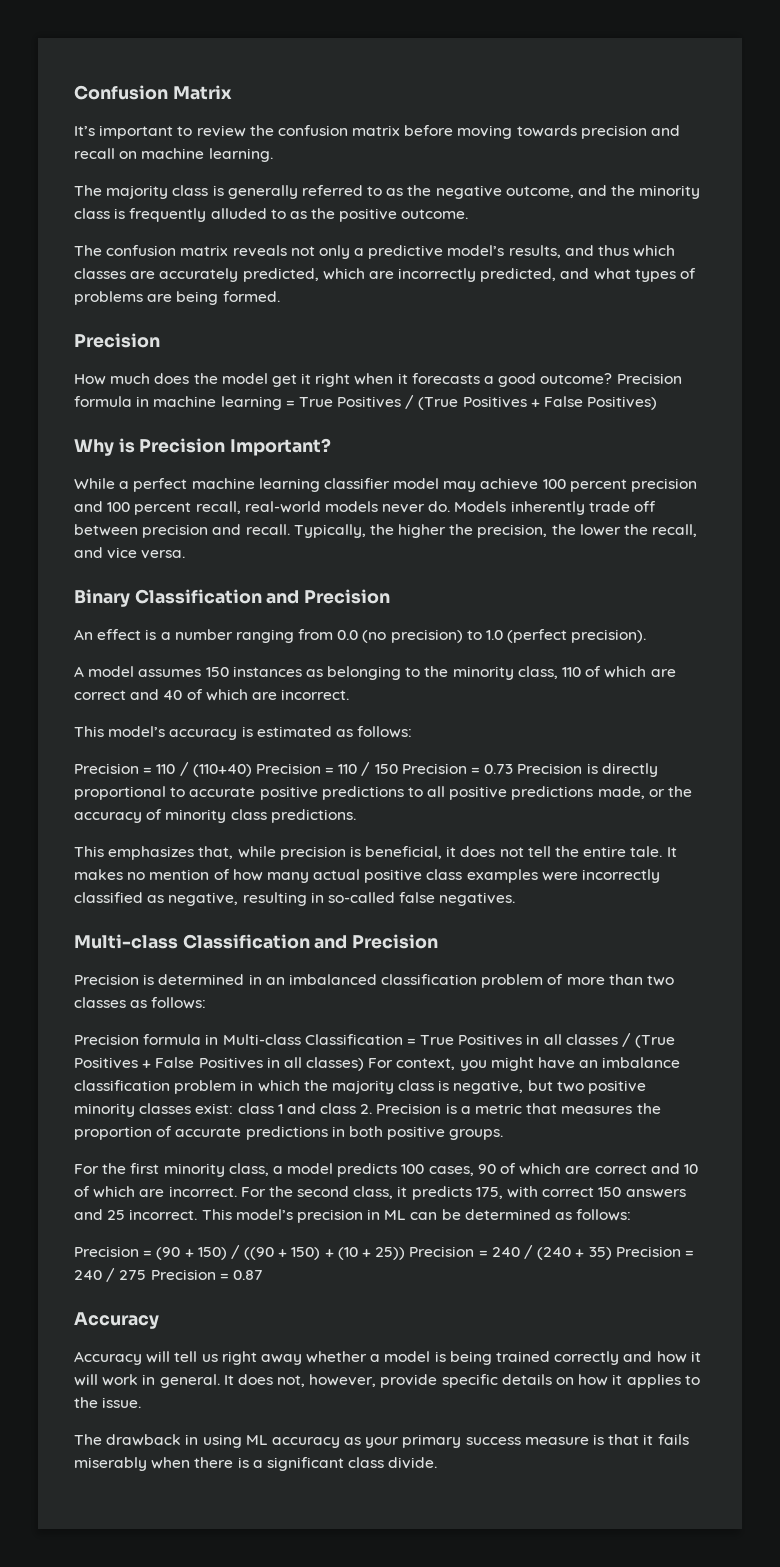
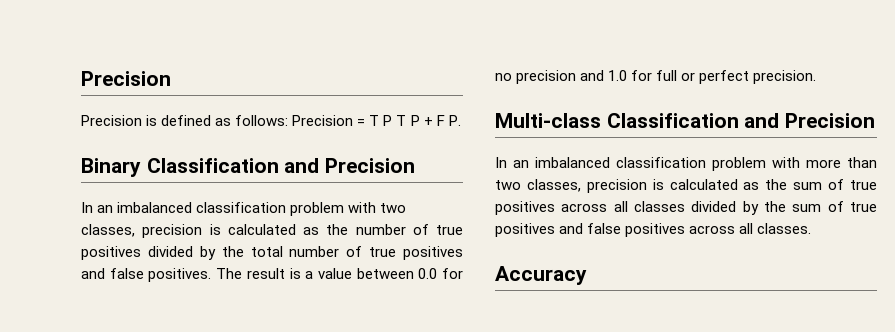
[74,85,232,100] [74,125,681,139] [74,148,273,162] [74,185,701,199] [74,208,469,222] [74,245,676,259] [74,268,697,282] [74,291,280,305] [74,333,160,348] [74,373,682,387] [74,395,658,410] [74,438,332,456] [74,478,698,492] [74,501,657,515] [74,524,698,538] [74,547,186,559] [74,589,391,607] [74,629,647,643] [74,666,676,680] [74,689,350,701] [74,726,413,740] [74,762,658,777] [74,786,693,800] [74,809,356,823] [74,846,677,860] [74,869,661,883] [74,892,516,906] Confusion Matrix // It’s important to review the confusion matrix before moving towards precision and recall on machine learning. // The majority class is generally referred to as the negative outcome, and the minority class is frequently alluded to as the positive outcome. // The confusion matrix reveals not only a predictive model’s results, and thus which classes are accurately predicted, which are incorrectly predicted, and what types of problems are being formed. // Precision // How much does the model get it right when it forecasts a good outcome? Precision formula in machine learning = True Positives / (True Positives + False Positives) // Why is Precision Important? // While a perfect machine learning classifier model may achieve 100 percent precision and 100 percent recall, real-world models never do. Models inherently trade off between precision and recall. Typically, the higher the precision, the lower the recall, and vice versa. // Binary Classification and Precision // An effect is a number ranging from 0.0 (no precision) to 1.0 (perfect precision). // A model assumes 150 instances as belonging to the minority class, 110 of which are correct and 40 of which are incorrect. // This model’s accuracy is estimated as follows: // Precision = 110 / (110+40) Precision = 110 / 150 Precision = 0.73 Precision is directly proportional to accurate positive predictions to all positive predictions made, or the accuracy of minority class predictions. // This emphasizes that, while precision is beneficial, it does not tell the entire tale. It makes no mention of how many actual positive class examples were incorrectly classified as negative, resulting in so-called false negatives. -> [81,71,171,86] [81,115,461,126] [81,158,416,177] [81,202,407,216] [81,224,463,238] [81,246,463,260] [81,268,463,282] [495,70,817,84] Precision // Precision is defined as follows: Precision = T P T P + F P. // Binary Classification and Precision // In an imbalanced classification problem with two classes, precision is calculated as the number of true positives divided by the total number of true positives and false positives. The result is a value between 0.0 for no precision and 1.0 for full or perfect precision.
[74,974,564,988] Precision is determined in an imbalanced classification problem of -> [495,157,800,171] In an imbalanced classification problem with
[74,997,207,1009] [74,1033,676,1048] [74,1057,681,1071] [74,1080,647,1094] [74,1103,661,1117] [74,1126,504,1140] [74,1163,698,1177] [74,1186,686,1200] [74,1209,632,1223] [74,1245,694,1260] [74,1268,263,1282] [74,1312,159,1329] [74,1351,701,1365] [74,1374,700,1388] [74,1397,142,1408] [74,1434,689,1448] [74,1457,438,1471] classes as follows: // Precision formula in Multi-class Classification = True Positives in all classes / (True Positives + False Positives in all classes) For context, you might have an imbalance classification problem in which the majority class is negative, but two positive minority classes exist: class 1 and class 2. Precision is a metric that measures the proportion of accurate predictions in both positive groups. // For the first minority class, a model predicts 100 cases, 90 of which are correct and 10 of which are incorrect. For the second class, it predicts 175, with correct 150 answers and 25 incorrect. This model’s precision in ML can be determined as follows: // Precision = (90 + 150) / ((90 + 150) + (10 + 25)) Precision = 240 / (240 + 35) Precision = 240 / 275 Precision = 0.87 // Accuracy // Accuracy will tell us right away whether a model is being trained correctly and how it will work in general. It does not, however, provide specific details on how it applies to the issue. // The drawback in using ML accuracy as your primary success measure is that it fails miserably when there is a significant class divide. -> [526,179,878,193] [495,201,877,215] [495,223,812,237] [495,266,587,285] classes, precision is calculated as the sum of true positives across all classes divided by the sum of true positives and false positives across all classes. // Accuracy

